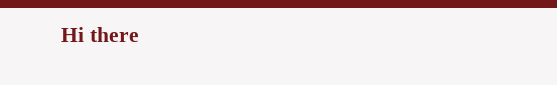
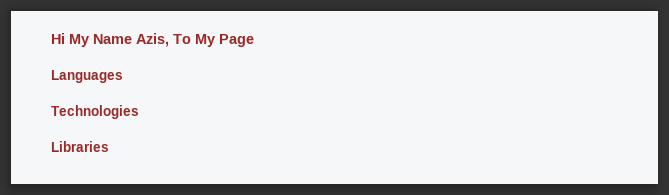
[89,27,139,42] there -> [69,33,254,47] [51,70,123,83] [51,105,139,119] [51,141,109,152] My Name Azis, To My Page // Languages // Technologies // Libraries

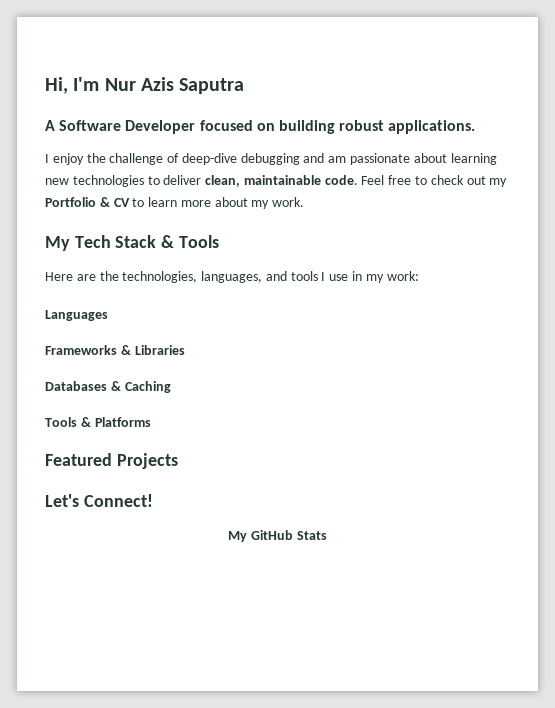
[51,33,254,47] [51,70,123,83] [51,105,139,119] [51,141,109,152] Hi My Name Azis, To My Page // Languages // Technologies // Libraries -> [45,77,245,94] [45,120,476,134] [45,153,497,165] [45,175,508,187] [45,197,305,209] [45,235,219,251] [45,271,419,283] [45,310,108,321] [45,345,185,355] [45,381,171,393] [45,417,151,427] [45,453,178,469] [45,494,153,507] [228,530,327,542] Hi, I'm Nur Azis Saputra // A Software Developer focused on building robust applications. // I enjoy the challenge of deep-dive debugging and am passionate about learning new technologies to deliver clean, maintainable code. Feel free to check out my Portfolio & CV to learn more about my work. // My Tech Stack & Tools // Here are the technologies, languages, and tools I use in my work: // Languages // Frameworks & Libraries // Databases & Caching // Tools & Platforms // Featured Projects // Let's Connect! // My GitHub Stats

